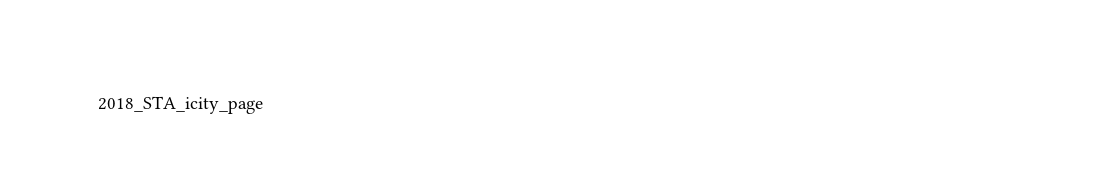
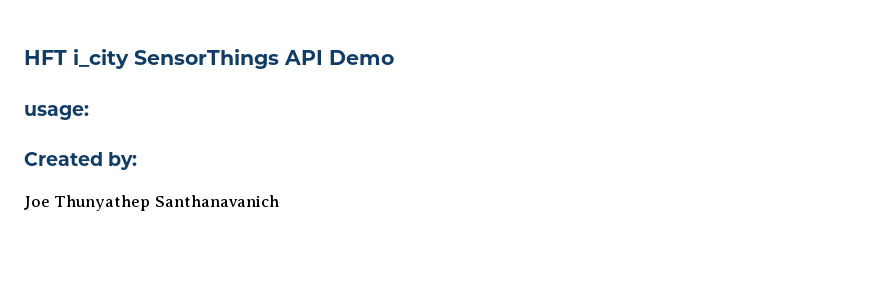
[98,96,263,114] 2018_STA_icity_page -> [24,49,394,69] [24,105,89,120] [24,152,138,170] [24,195,279,211] HFT i_city SensorThings API Demo // usage: // Created by: // Joe Thunyathep Santhanavanich

